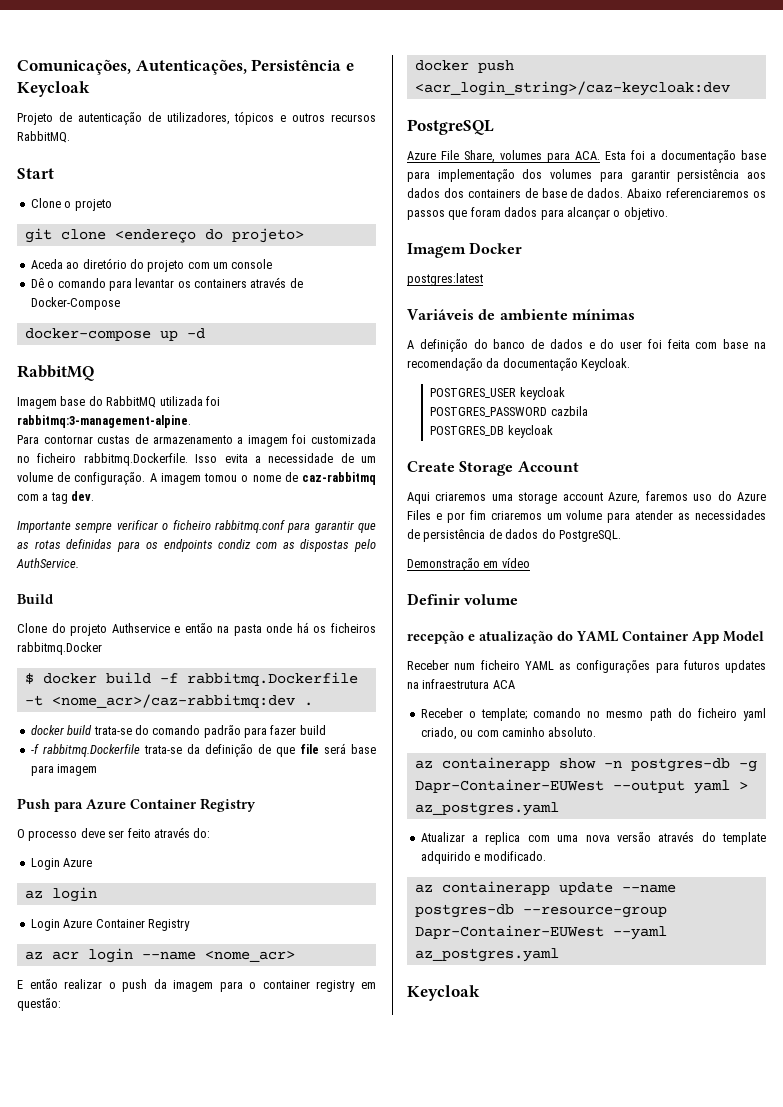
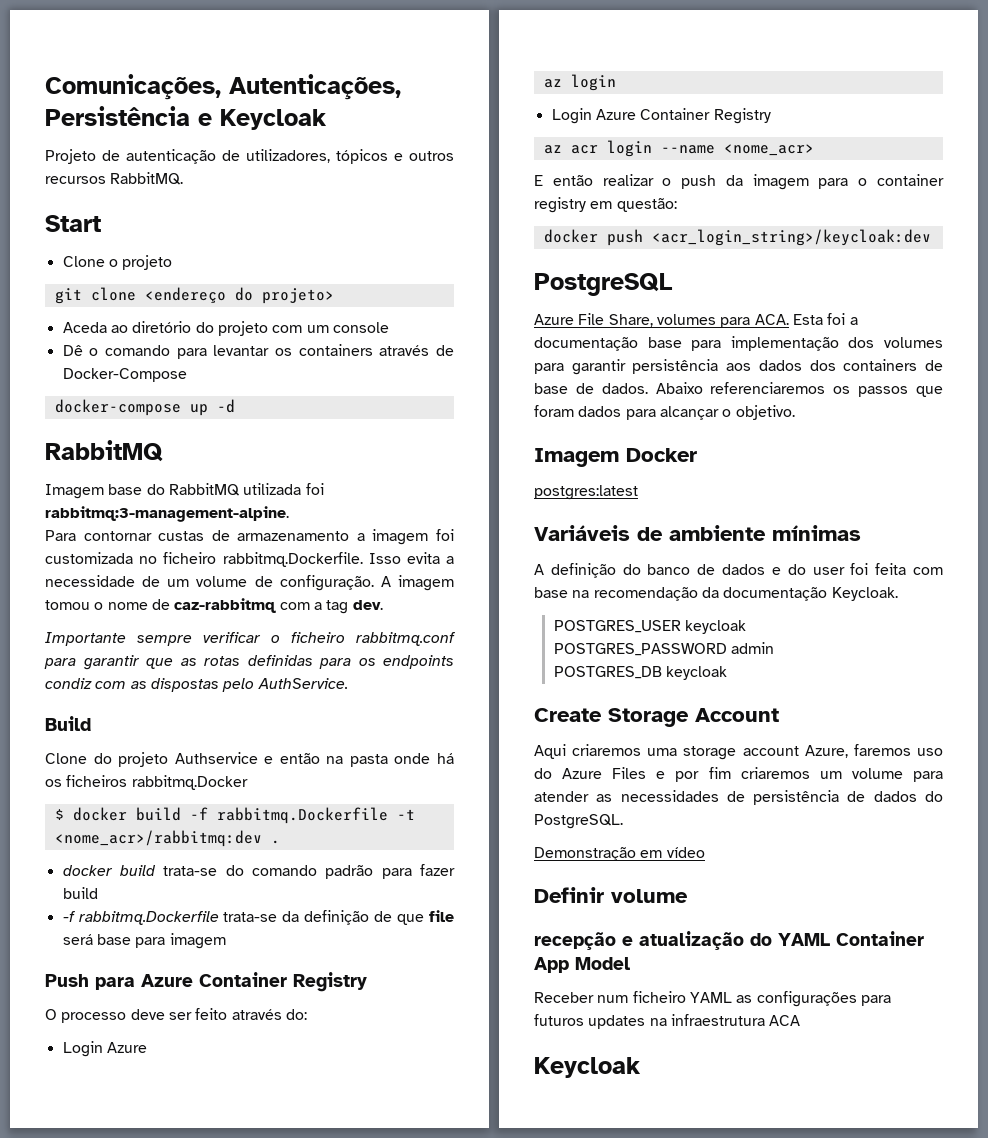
[51,694,295,708] <nome_acr>/caz-rabbitmq:dev -> [54,830,262,847] <nome_acr>/rabbitmq:dev
[414,81,730,96] <acr_login_string>/caz-keycloak:dev -> [651,229,931,246] <acr_login_string>/keycloak:dev
[550,406,588,416] cazbila -> [731,642,775,654] admin
[420,708,766,721] [420,727,597,740] [414,757,757,772] [414,779,748,794] [414,802,559,816] [420,831,766,845] [420,851,546,864] [414,881,676,895] [414,904,667,918] [414,925,667,940] [414,948,559,962] // Receber o template; comando no mesmo path do ficheiro yaml criado, ou com caminho absoluto. // az containerapp show -n postgres-db -g Dapr-Container-EUWest --output yaml > az_postgres.yaml // Atualizar a replica com uma nova versão através do template adquirido e modificado. // az containerapp update --name postgres-db --resource-group Dapr-Container-EUWest --yaml az_postgres.yaml -> (801, 1020) none

